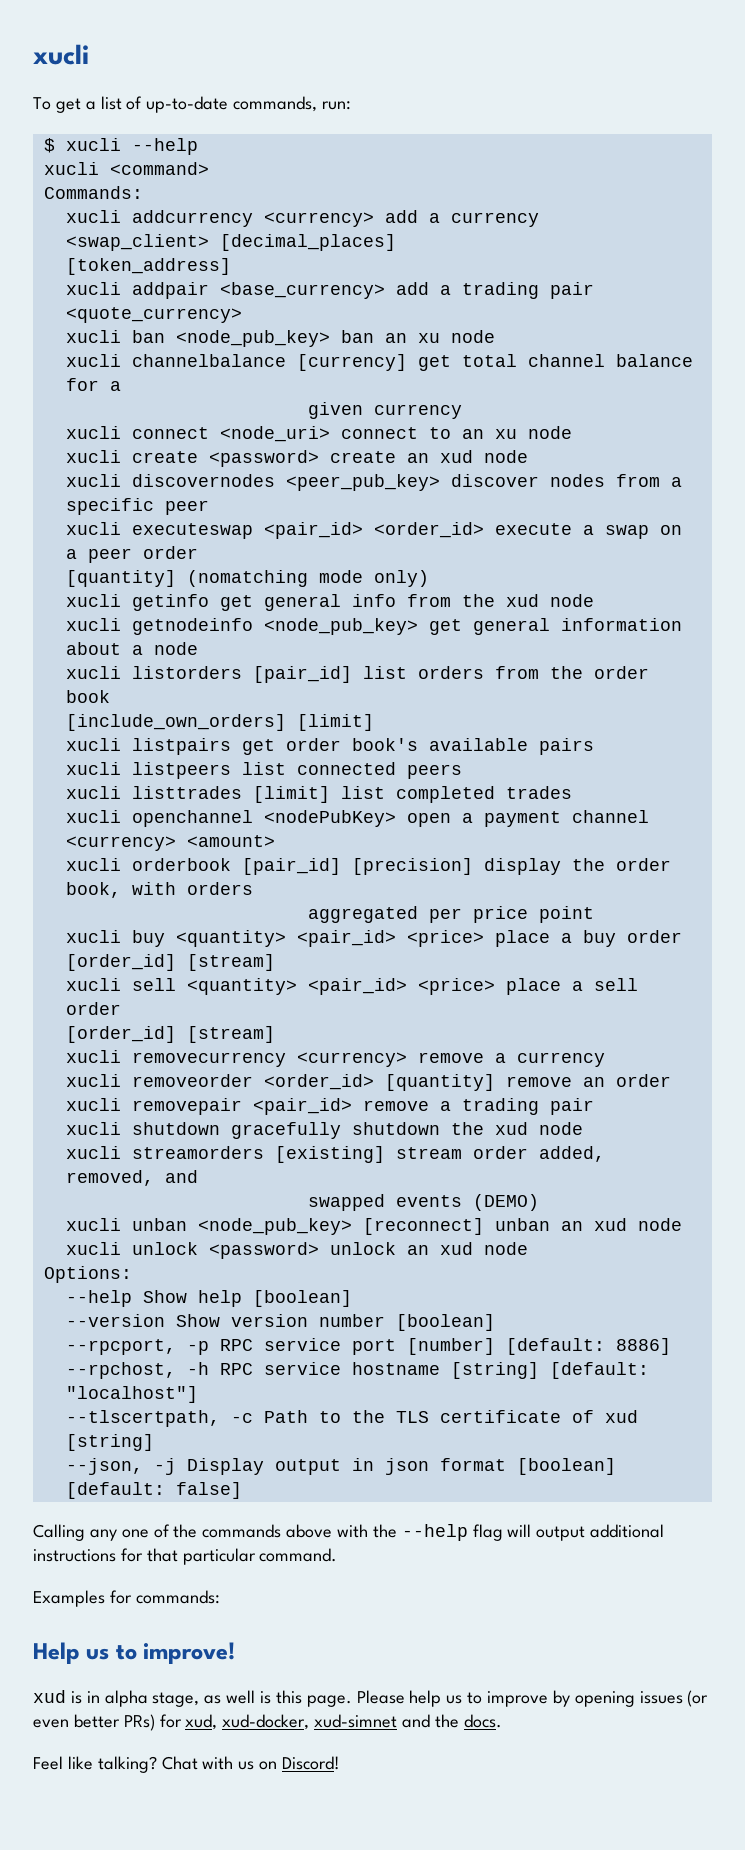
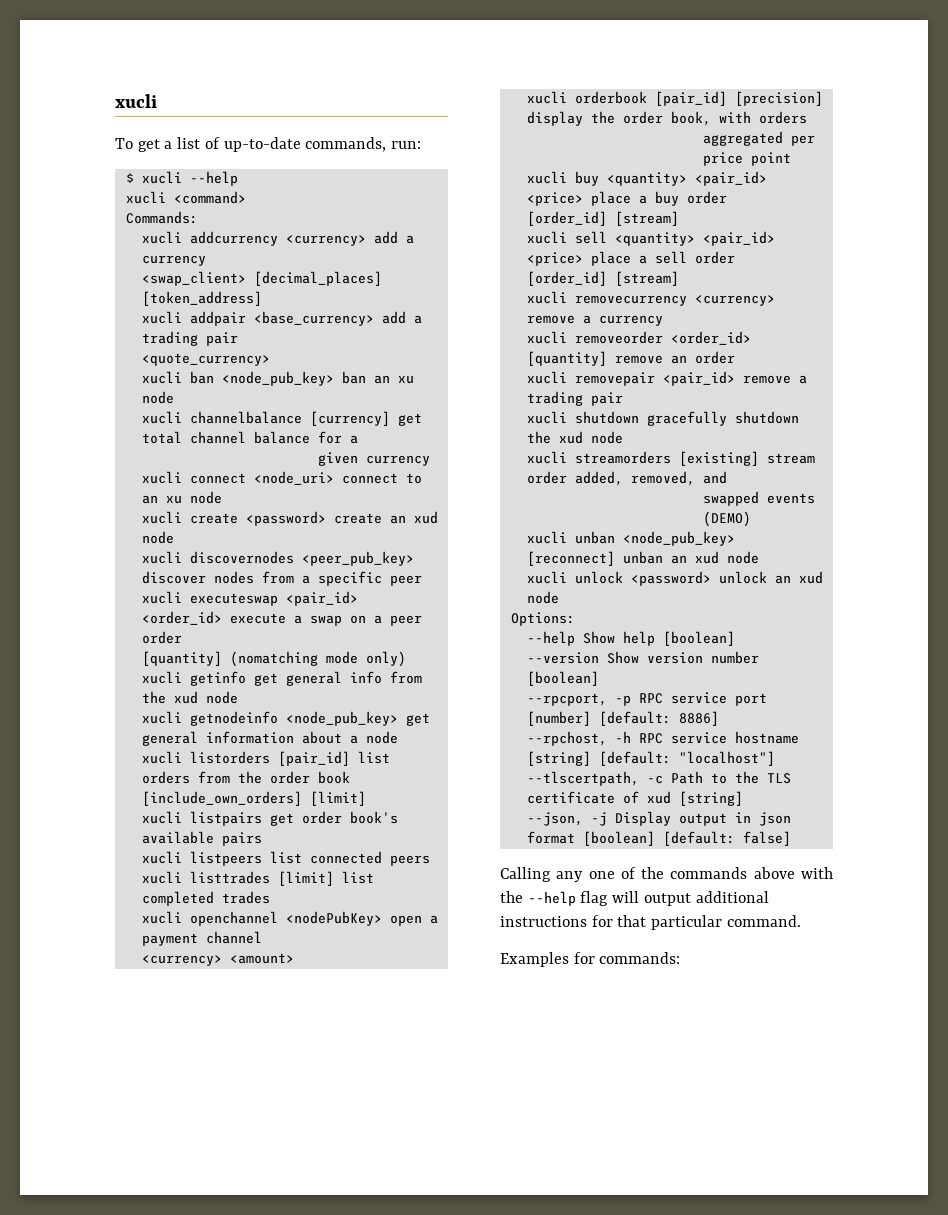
[33,1642,236,1664] [33,1690,709,1707] [33,1714,502,1731] [33,1756,341,1773] // Help us to improve! // xud is in alpha stage, as well is this page. Please help us to improve by opening issues (or even better PRs) for xud, xud-docker, xud-simnet and the docs. // Feel like talking? Chat with us on Discord! -> (681, 958) none

